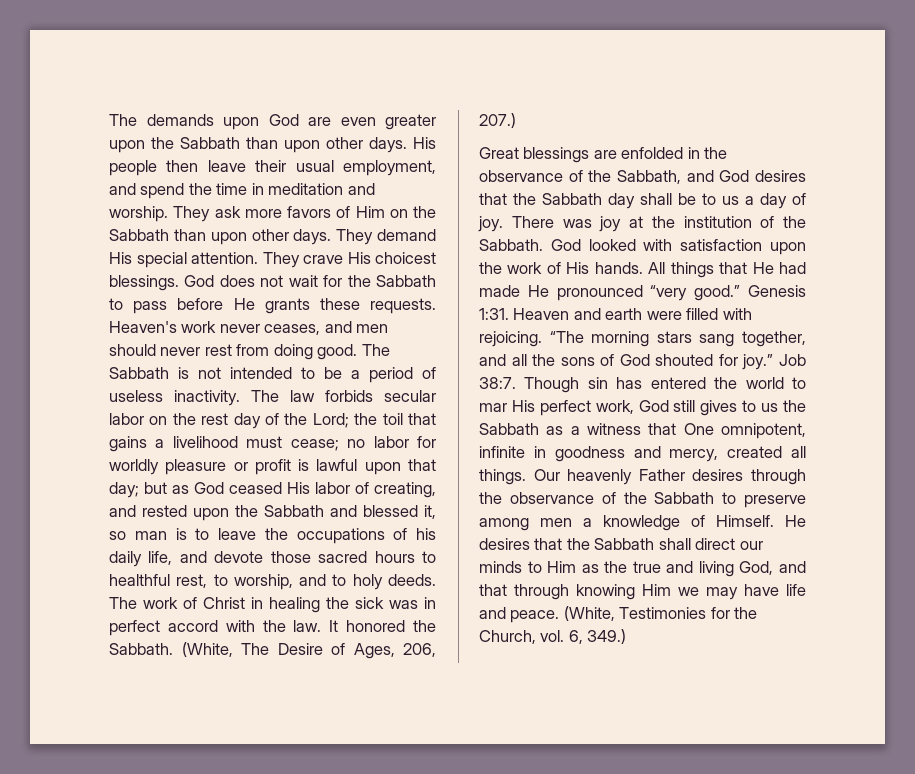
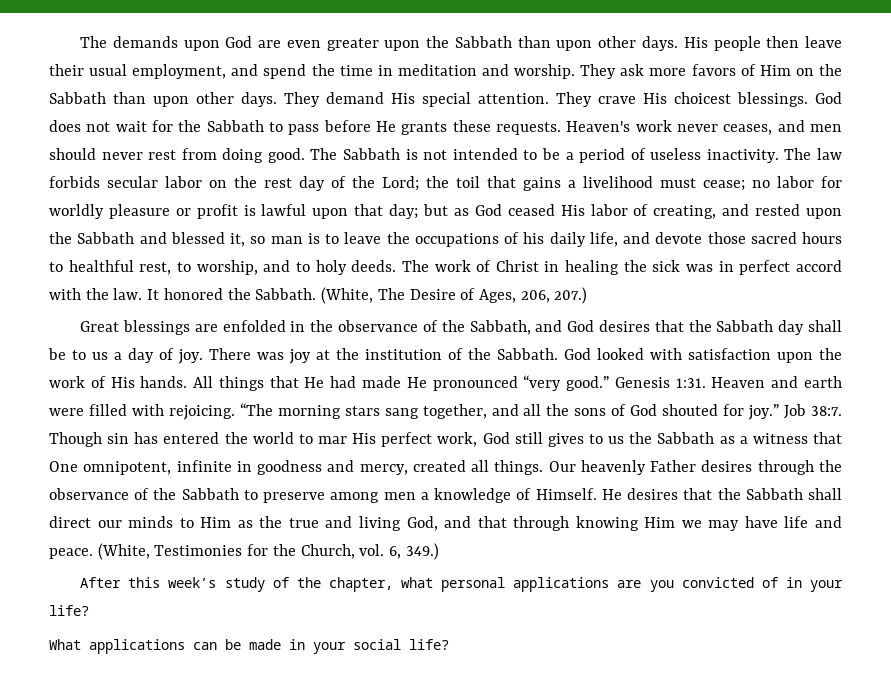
(627, 636) none -> [80,577,843,592] [49,605,89,616] [49,639,449,654] // After this week’s study of the chapter, what personal applications are you convicted of in your life? // What applications can be made in your social life?

